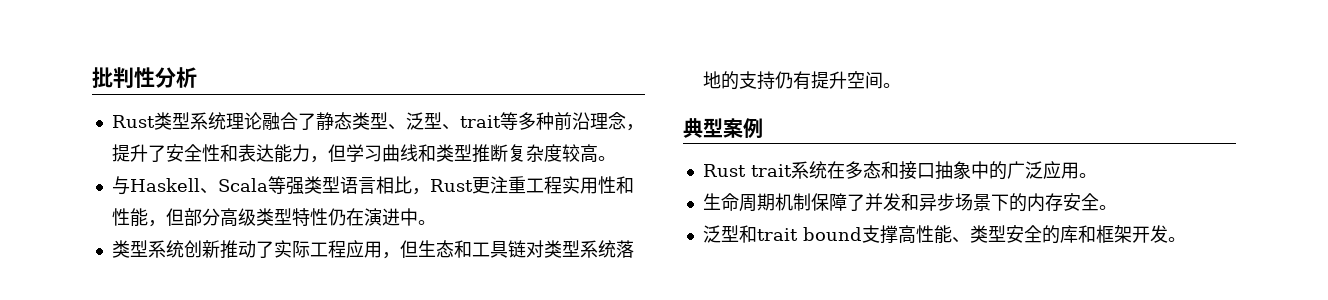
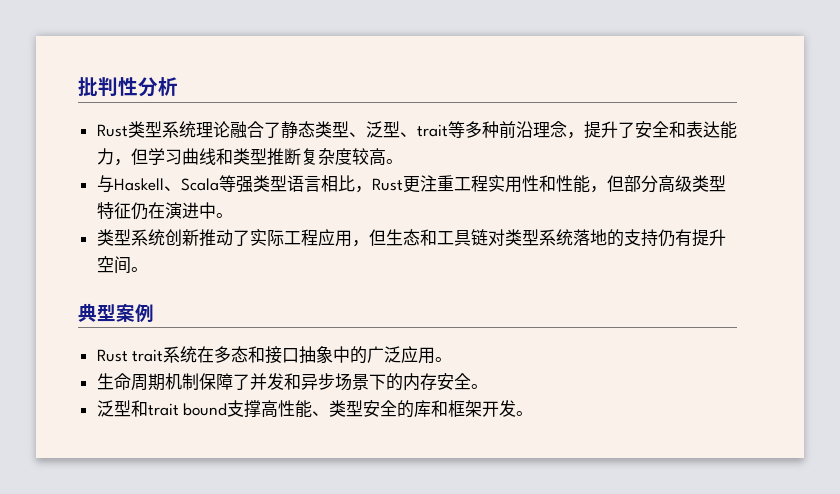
[201,144,220,162] 性 -> (669, 129) none
[309,208,328,226] 性 -> [113,202,131,219] 征

